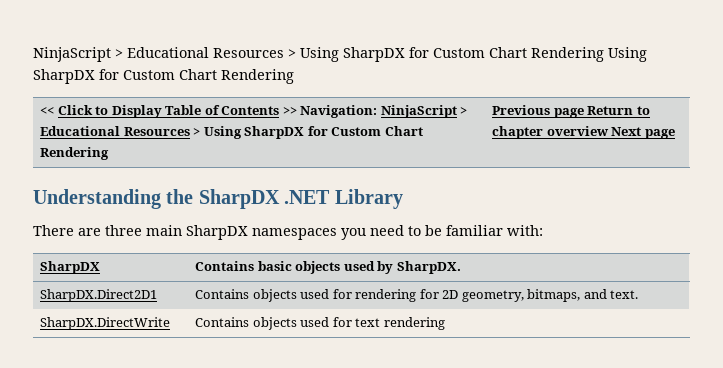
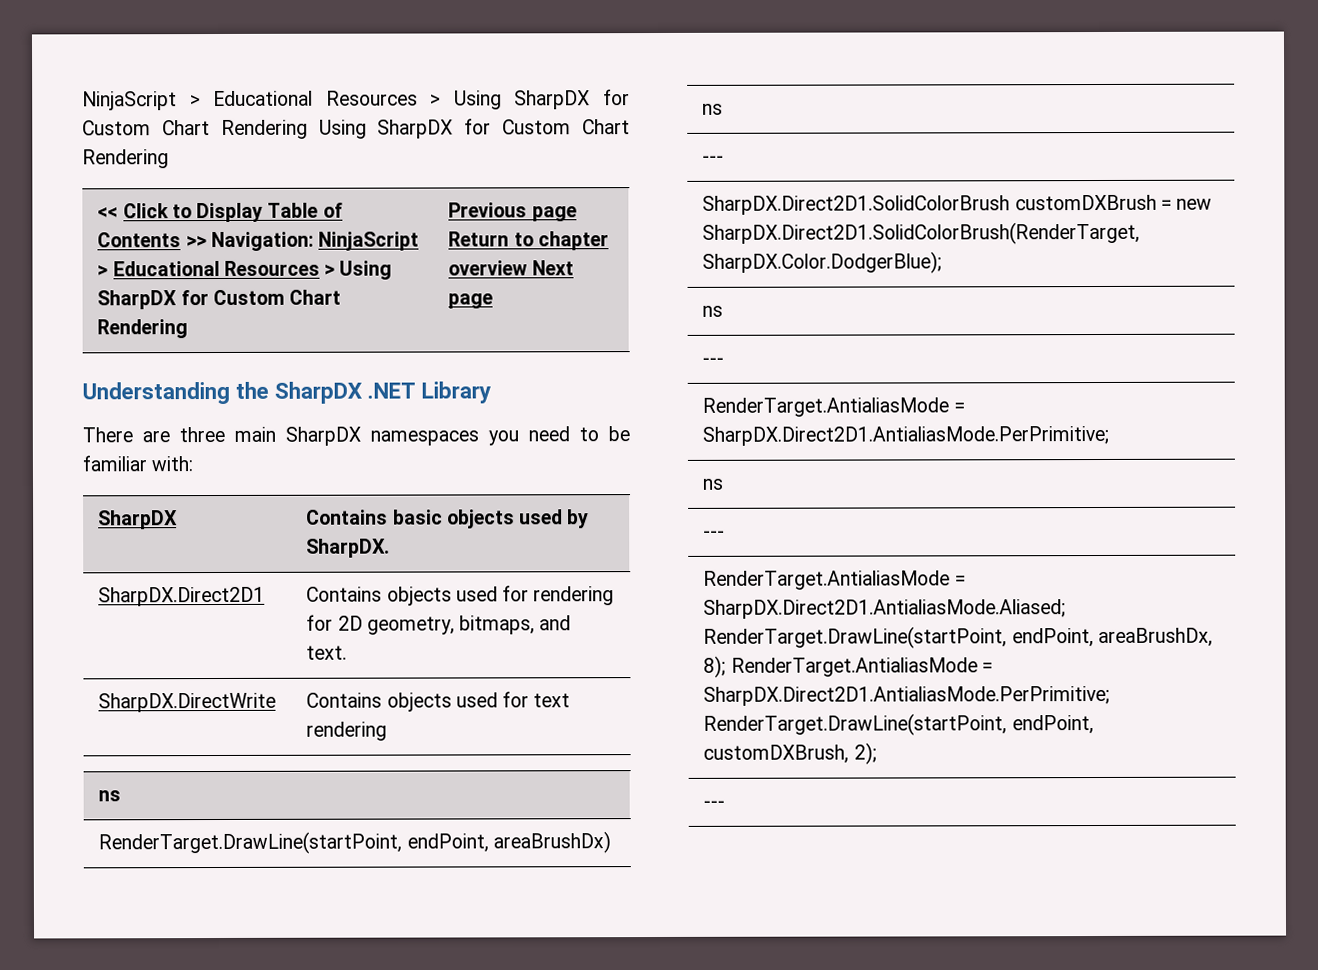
(445, 323) none -> [98,790,122,802] [98,831,611,855] [702,103,724,115] [702,155,725,163] [702,194,1213,215] [702,221,1141,245] [702,251,943,274] [702,305,724,317] [702,357,725,365] [702,397,965,417] [702,425,1110,446] [702,478,725,490] [703,530,726,538] [703,570,966,590] [703,599,1067,619] [703,626,1213,649] [703,655,993,678] [703,685,1111,706] [703,713,1094,736] [703,742,877,765] [703,800,726,808] // ns // RenderTarget.DrawLine(startPoint, endPoint, areaBrushDx) // ns // --- // SharpDX.Direct2D1.SolidColorBrush customDXBrush = new SharpDX.Direct2D1.SolidColorBrush(RenderTarget, SharpDX.Color.DodgerBlue); // ns // --- // RenderTarget.AntialiasMode = SharpDX.Direct2D1.AntialiasMode.PerPrimitive; // ns // --- // RenderTarget.AntialiasMode = SharpDX.Direct2D1.AntialiasMode.Aliased; RenderTarget.DrawLine(startPoint, endPoint, areaBrushDx, 8); RenderTarget.AntialiasMode = SharpDX.Direct2D1.AntialiasMode.PerPrimitive; RenderTarget.DrawLine(startPoint, endPoint, customDXBrush, 2); // ---

